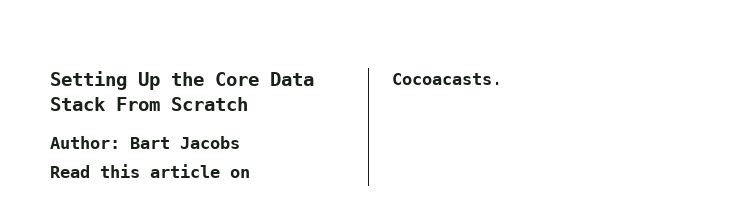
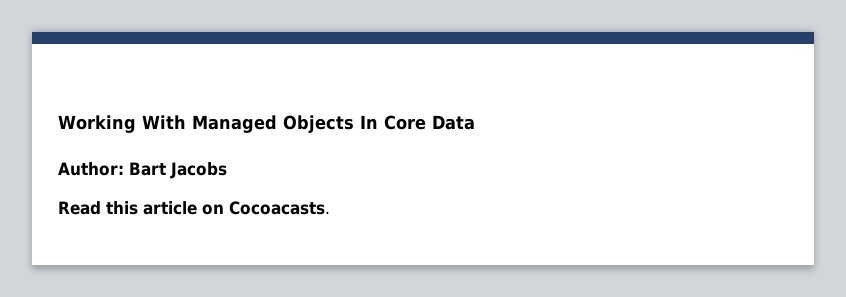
[50,71,204,90] Setting Up the -> [58,115,378,133] Working With Managed Objects In
[50,97,248,111] Stack From Scratch -> (475, 122) none

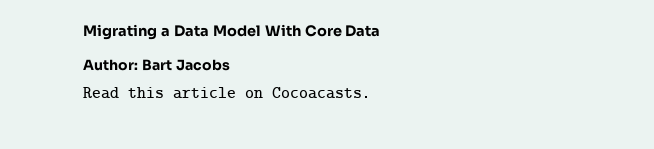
[58,115,378,133] Working With Managed Objects In -> [83,24,301,40] Migrating a Data Model With

